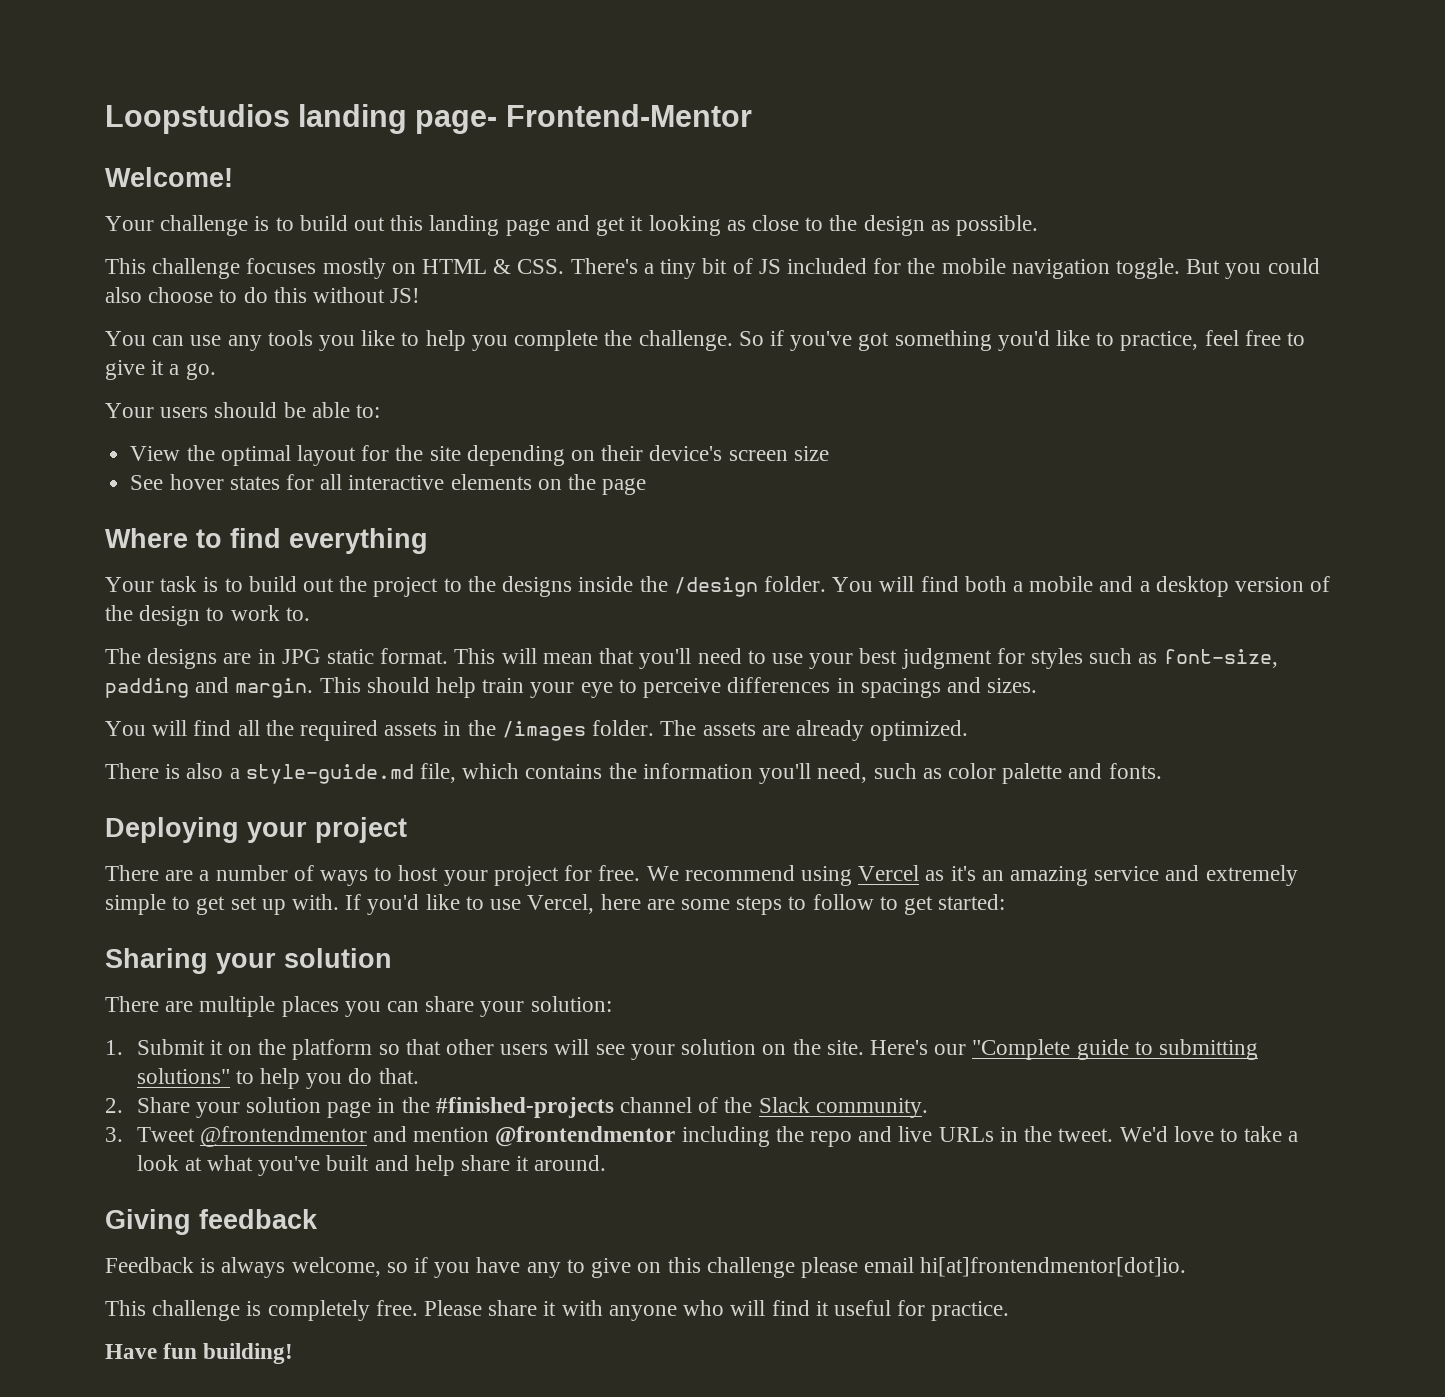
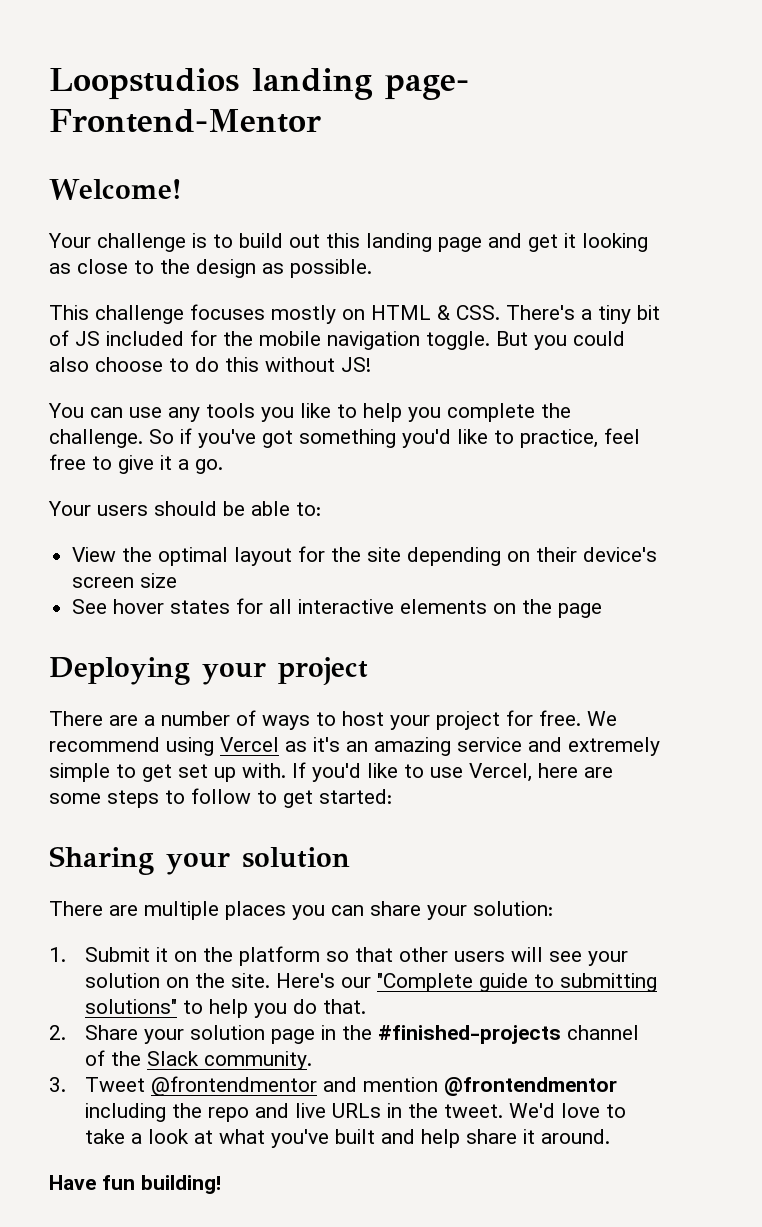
[105,528,428,554] [105,576,1331,597] [105,605,310,626] [105,648,1278,669] [105,677,1038,698] [105,720,969,741] [105,763,1162,784] // Where to find everything // Your task is to build out the project to the designs inside the /design folder. You will find both a mobile and a desktop version of the design to work to. // The designs are in JPG static format. This will mean that you'll need to use your best judgment for styles such as font-size, padding and margin. This should help train your eye to perceive differences in spacings and sizes. // You will find all the required assets in the /images folder. The assets are already optimized. // There is also a style-guide.md file, which contains the information you'll need, such as color palette and fonts. -> (603, 610) none
[105,1209,318,1235] [105,1257,1187,1278] [105,1300,1010,1321] // Giving feedback // Feedback is always welcome, so if you have any to give on this challenge please email hi[at]frontendmentor[dot]io. // This challenge is completely free. Please share it with anyone who will find it useful for practice. -> (611, 1136) none

